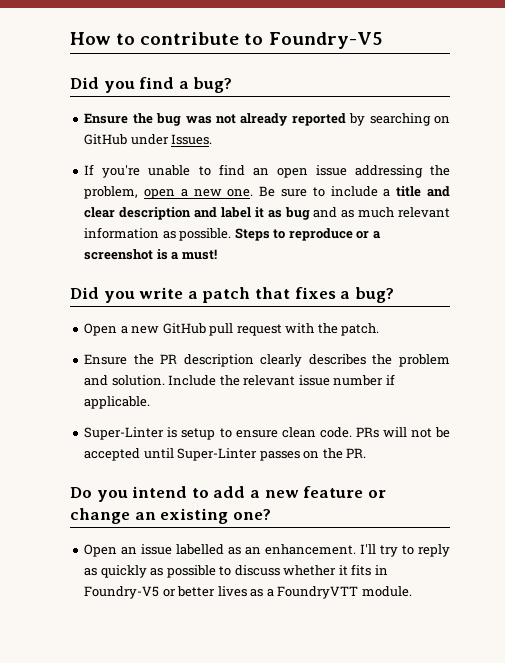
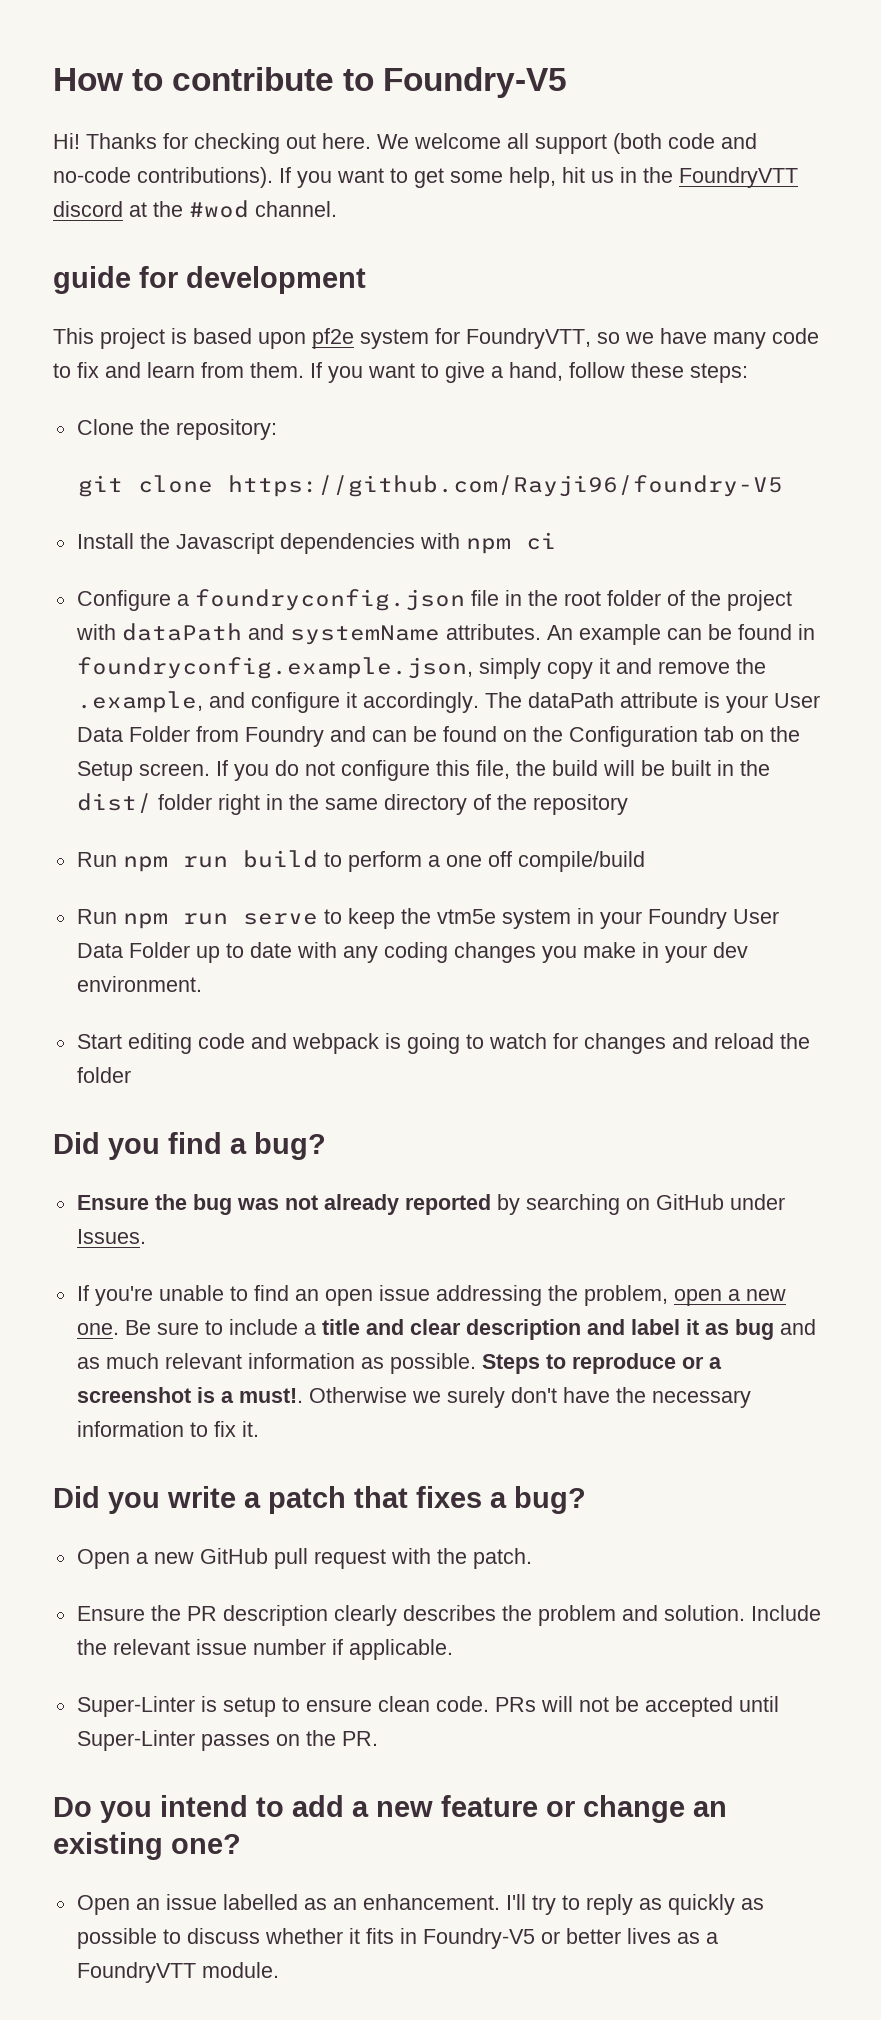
(382, 40) none -> [53,133,757,154] [53,167,798,188] [53,200,337,218] [53,266,366,294] [53,328,819,349] [53,362,748,383] [76,419,277,440] [77,475,783,497] [76,532,556,554] [76,589,792,611] [75,623,815,645] [76,657,766,679] [76,691,820,713] [76,726,800,747] [76,760,770,781] [76,793,628,815] [76,850,645,872] [76,908,779,929] [76,942,748,963] [76,976,202,992] [76,1033,810,1054] [76,1067,131,1083] // Hi! Thanks for checking out here. We welcome all support (both code and no-code contributions). If you want to get some help, hit us in the FoundryVTT discord at the #wod channel. // guide for development // This project is based upon pf2e system for FoundryVTT, so we have many code to fix and learn from them. If you want to give a hand, follow these steps: // Clone the repository: // git clone https://github.com/Rayji96/foundry-V5 // Install the Javascript dependencies with npm ci // Configure a foundryconfig.json file in the root folder of the project with dataPath and systemName attributes. An example can be found in foundryconfig.example.json, simply copy it and remove the .example, and configure it accordingly. The dataPath attribute is your User Data Folder from Foundry and can be found on the Configuration tab on the Setup screen. If you do not configure this file, the build will be built in the dist/ folder right in the same directory of the repository // Run npm run build to perform a one off compile/build // Run npm run serve to keep the vtm5e system in your Foundry User Data Folder up to date with any coding changes you make in your dev environment. // Start editing code and webpack is going to watch for changes and reload the folder
[181,249,217,260] must! -> [238,1387,751,1408] [76,1421,259,1437] must!. Otherwise we surely don't have the necessary information to fix it.

